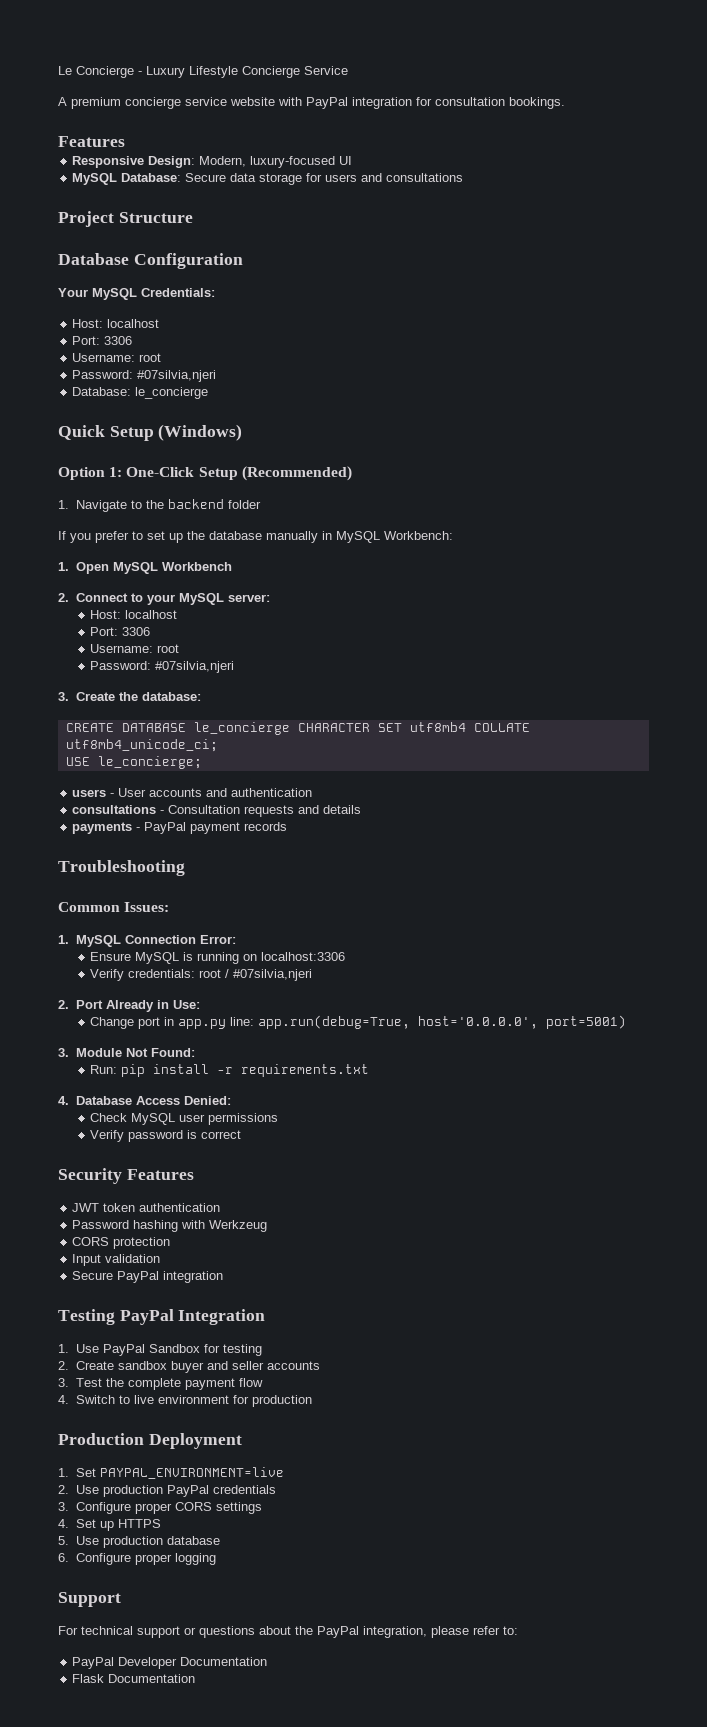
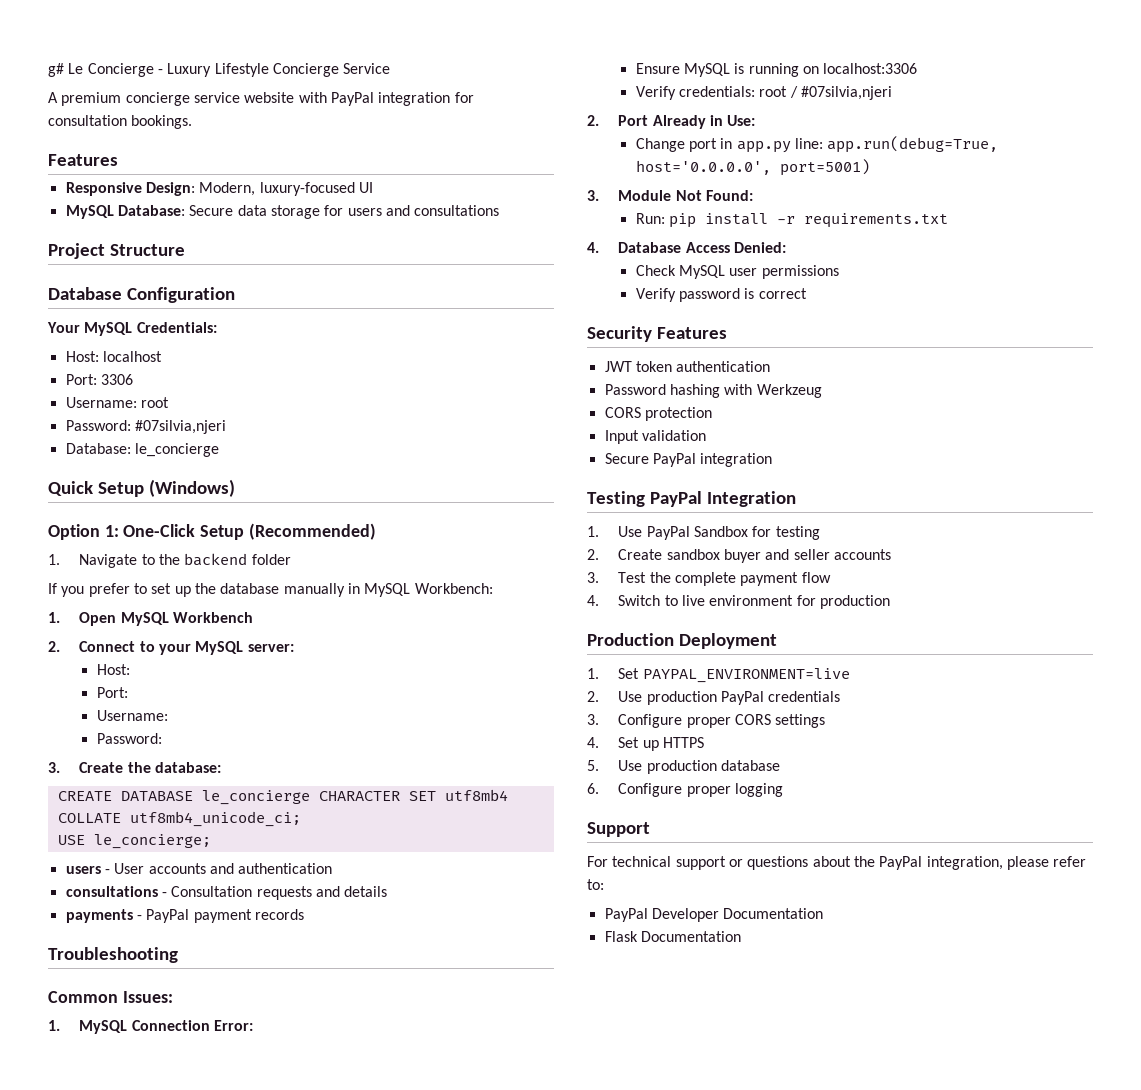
(58, 70) none -> [48,63,64,77] g#
[125,610,178,619] [90,627,151,636] [90,644,180,653] [90,661,235,673] localhost // Port: 3306 // Username: root // Password: #07silvia,njeri -> [96,687,128,698] [96,710,168,721] [96,733,162,744] // Port: // Username: // Password:

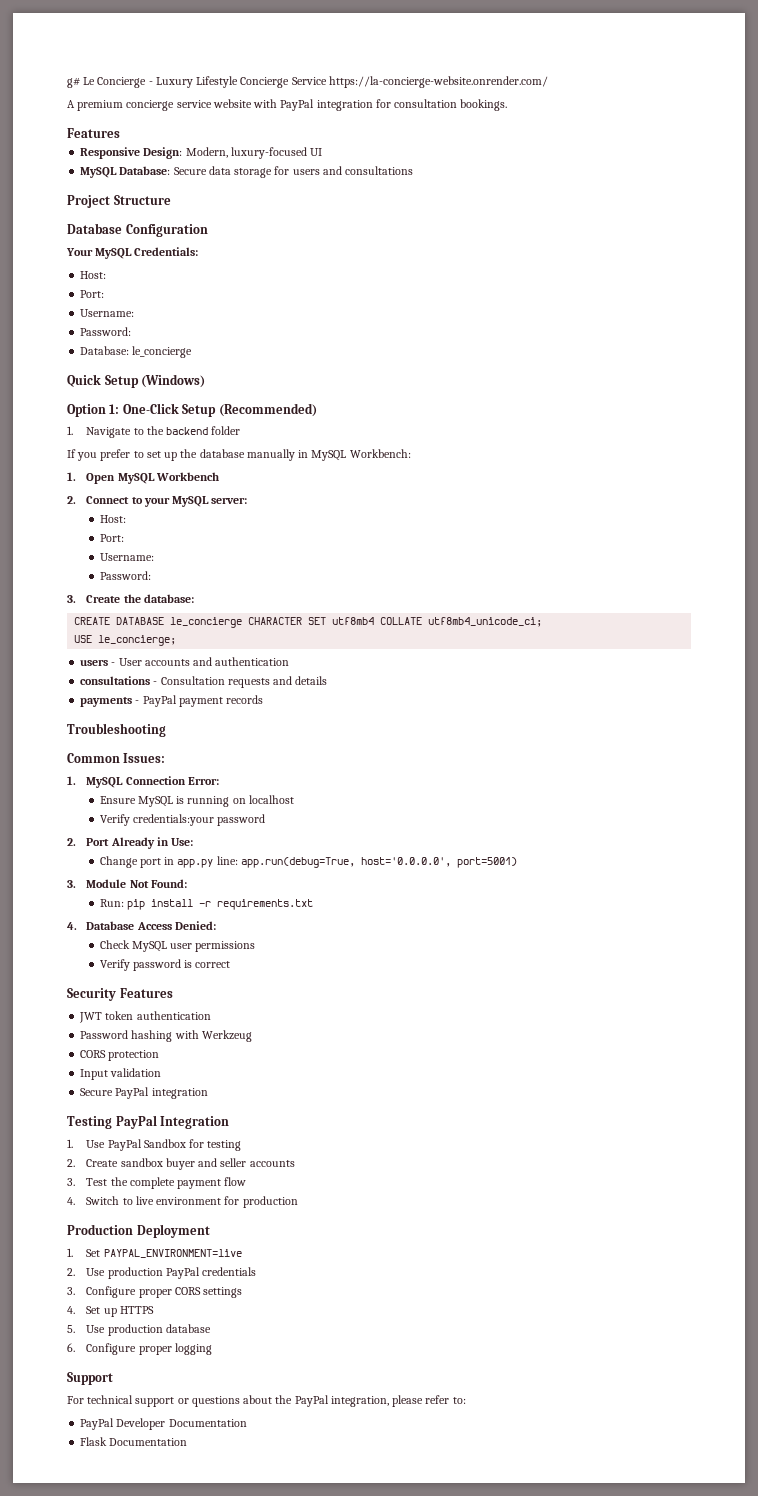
(391, 68) none -> [328,76,548,88] https://la-concierge-website.onrender.com/
[102,351,162,362] [65,374,133,385] [65,397,169,408] [65,420,226,434] localhost // Port: 3306 // Username: root // Password: #07silvia,njeri -> [80,290,105,298] [80,309,135,317] [80,327,132,336] // Port: // Username: // Password:
[823,63,918,74] [635,86,893,100] localhost:3306 // Verify credentials: root / #07silvia,njeri -> [248,795,294,804] [99,814,266,826] localhost // Verify credentials:your password

